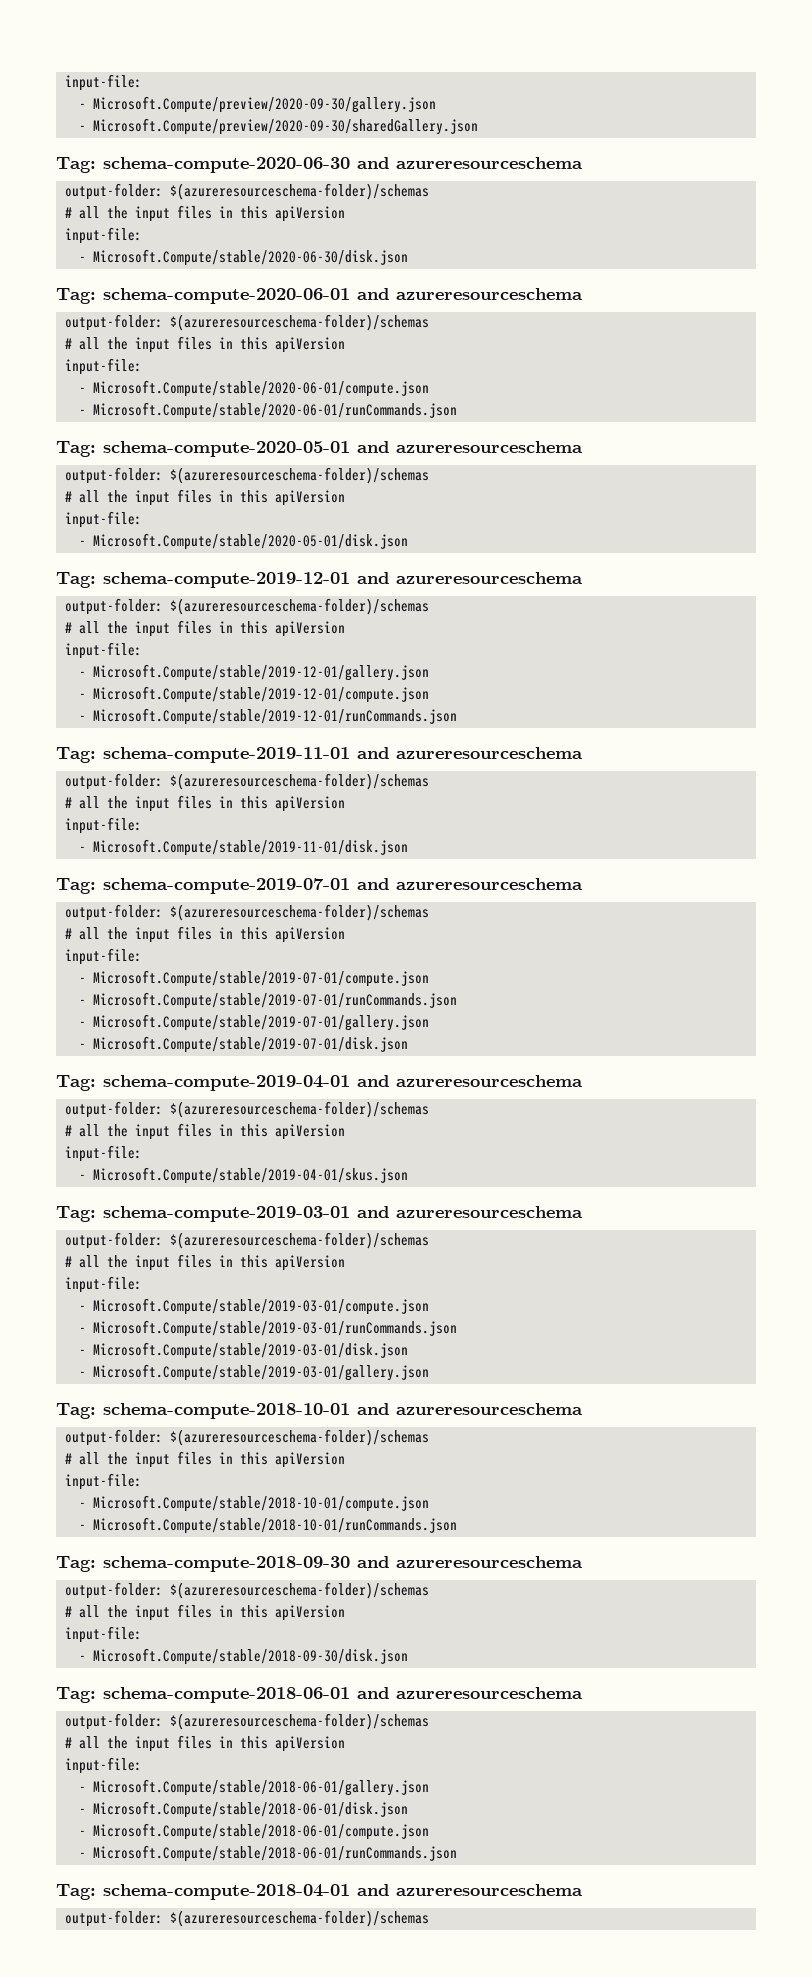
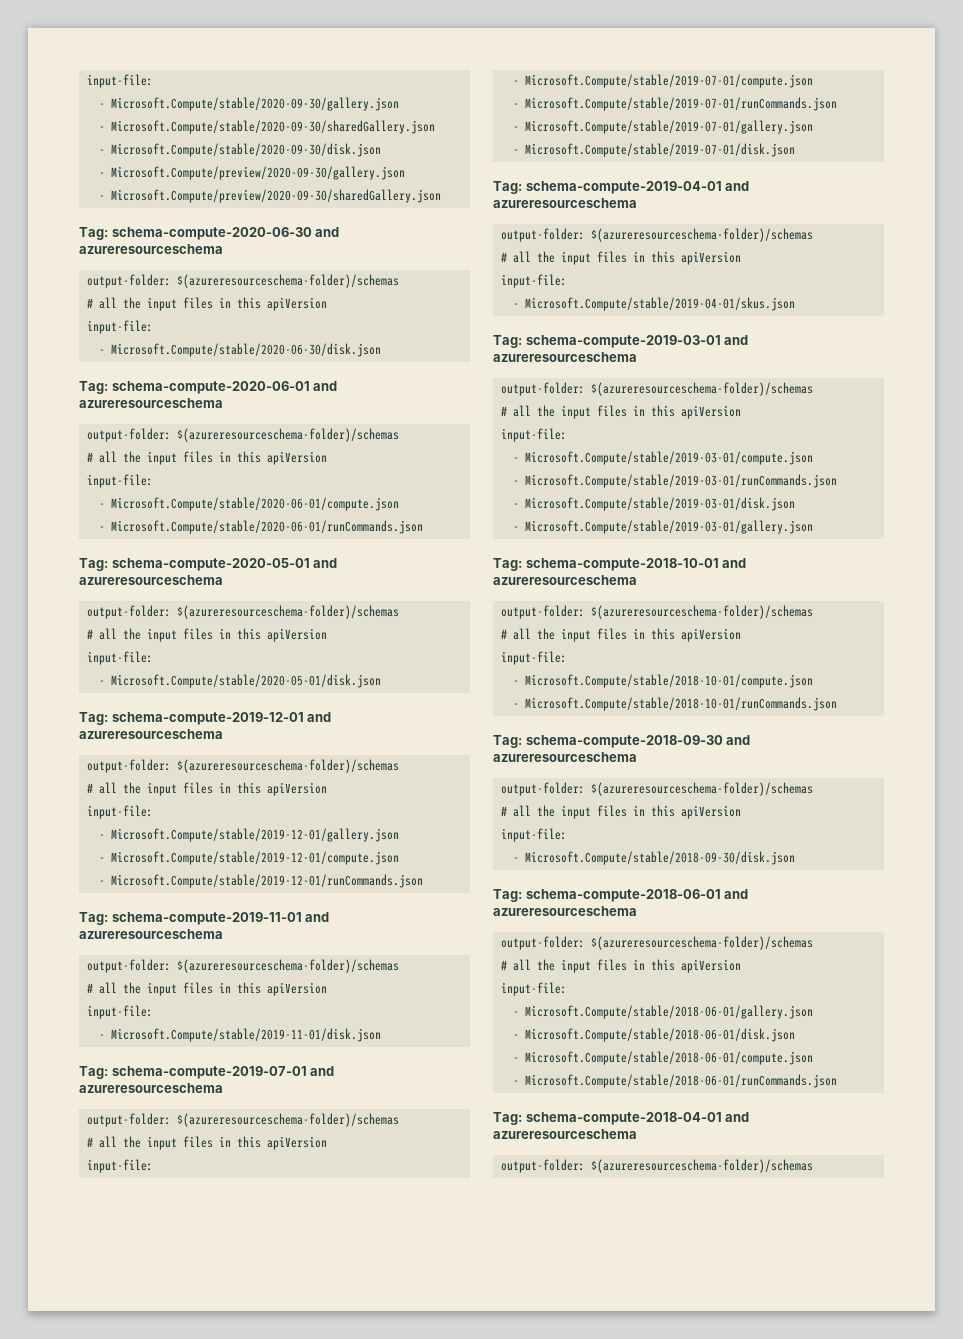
[65,74,142,91] input-file: -> [86,74,153,88] [98,97,399,111] [98,120,435,134] [98,143,381,157] input-file: // - Microsoft.Compute/stable/2020-09-30/gallery.json // - Microsoft.Compute/stable/2020-09-30/sharedGallery.json // - Microsoft.Compute/stable/2020-09-30/disk.json

